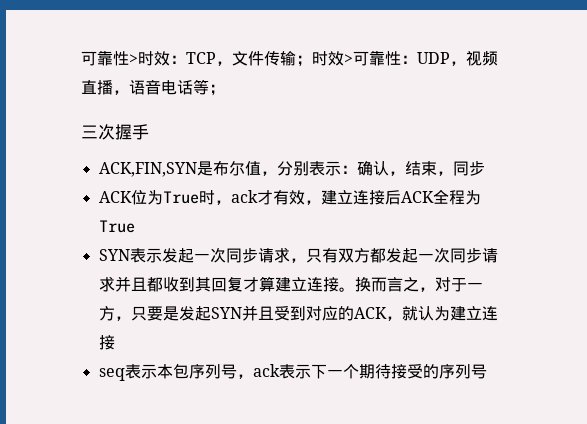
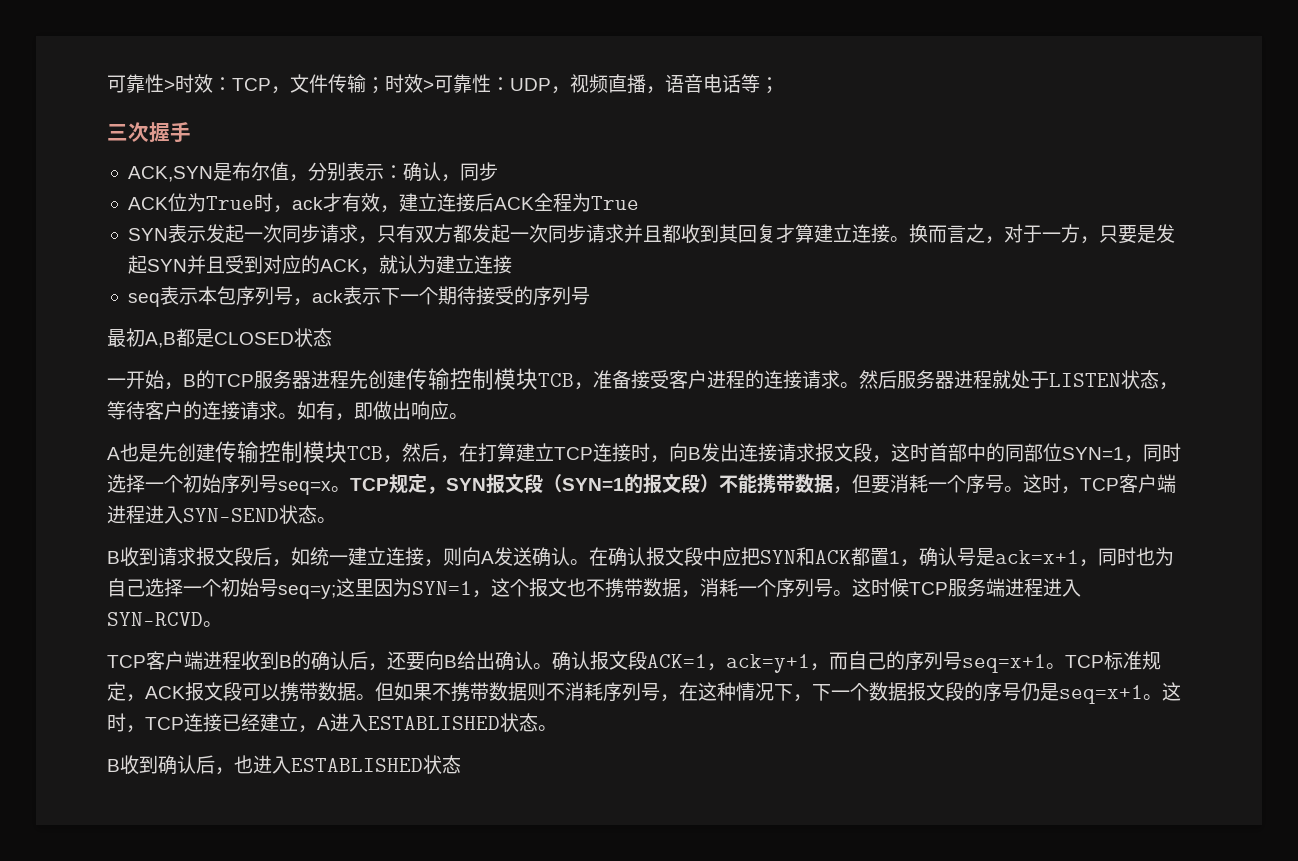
[98,162,197,177] ACK,FIN,SYN -> [127,166,213,182] ACK,SYN
[404,161,453,176] 结束， -> (460, 178) none
(487, 371) none -> [107,328,332,348] [107,368,1178,390] [107,401,468,421] [107,441,1181,463] [107,474,1176,495] [107,505,336,524] [107,547,1174,567] [107,578,1081,599] [107,612,222,627] [107,651,1161,673] [107,682,1181,704] [107,713,557,733] [107,755,461,775] // 最初A,B都是CLOSED状态 // 一开始，B的TCP服务器进程先创建传输控制模块TCB，准备接受客户进程的连接请求。然后服务器进程就处于LISTEN状态，等待客户的连接请求。如有，即做出响应。 // A也是先创建传输控制模块TCB，然后，在打算建立TCP连接时，向B发出连接请求报文段，这时首部中的同部位SYN=1，同时选择一个初始序列号seq=x。TCP规定，SYN报文段（SYN=1的报文段）不能携带数据，但要消耗一个序号。这时，TCP客户端进程进入SYN-SEND状态。 // B收到请求报文段后，如统一建立连接，则向A发送确认。在确认报文段中应把SYN和ACK都置1，确认号是ack=x+1，同时也为自己选择一个初始号seq=y;这里因为SYN=1，这个报文也不携带数据，消耗一个序列号。这时候TCP服务端进程进入SYN-RCVD。 // TCP客户端进程收到B的确认后，还要向B给出确认。确认报文段ACK=1，ack=y+1，而自己的序列号seq=x+1。TCP标准规定，ACK报文段可以携带数据。但如果不携带数据则不消耗序列号，在这种情况下，下一个数据报文段的序号仍是seq=x+1。这时，TCP连接已经建立，A进入ESTABLISHED状态。 // B收到确认后，也进入ESTABLISHED状态

